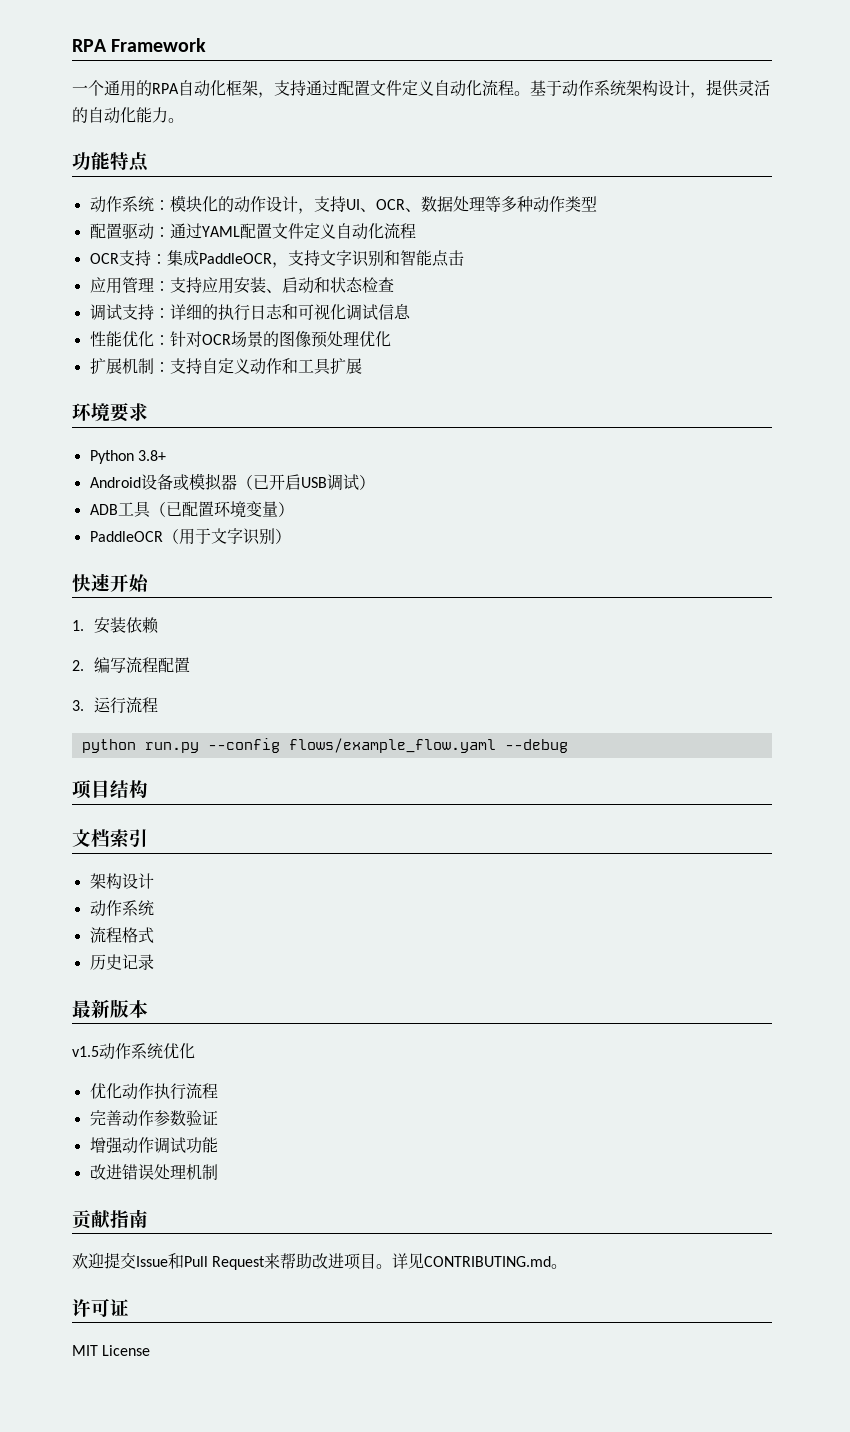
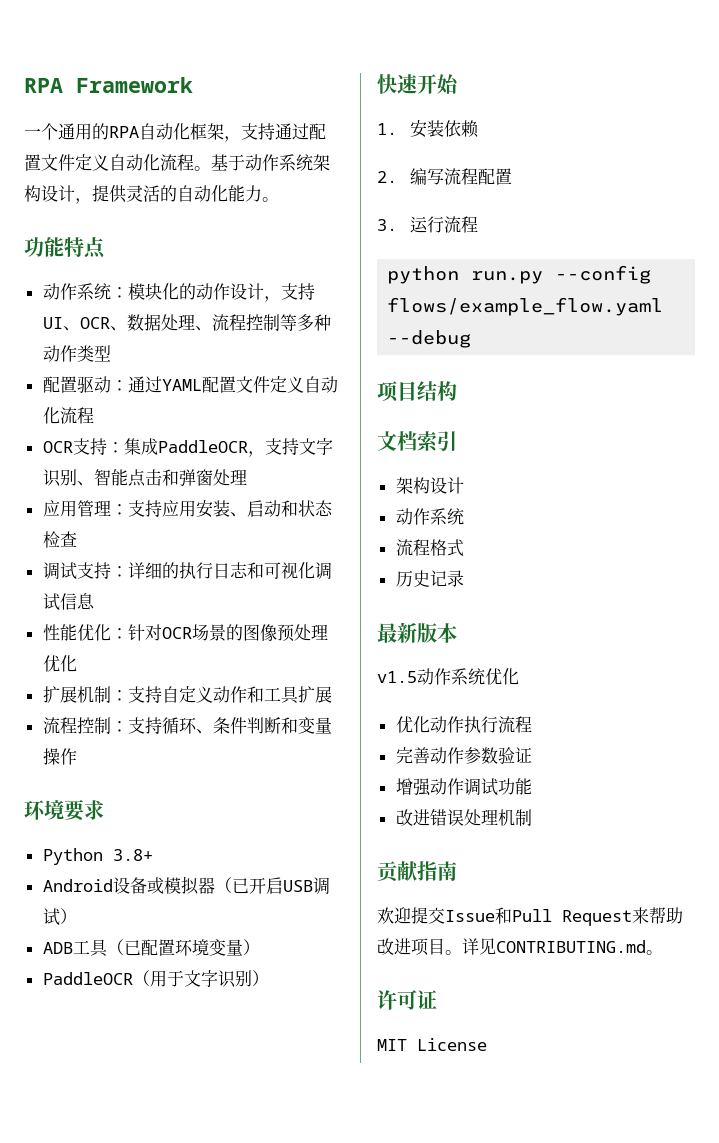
(485, 203) none -> [194,314,280,331] 、流程控制
[383,250,400,266] 和 -> [76,481,94,486] 、
(464, 258) none -> [161,469,247,486] 和弹窗处理
(362, 366) none -> [42,717,332,734] [42,748,77,765] // 流程控制：支持循环、条件判断和变量操作

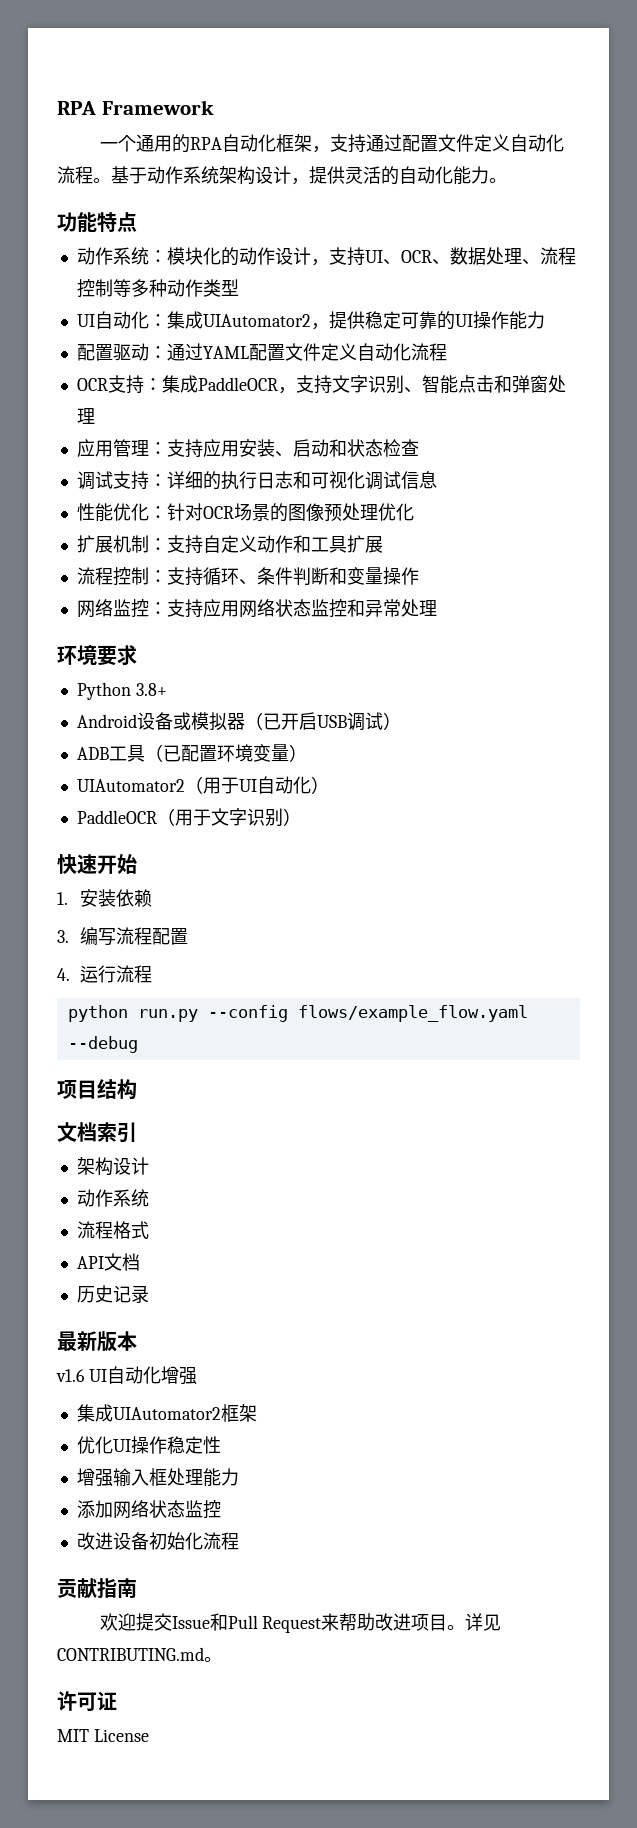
(111, 353) none -> [76,311,545,330] // UI自动化：集成UIAutomator2，提供稳定可靠的UI操作能力
(77, 756) none -> [76,599,437,618] // 网络监控：支持应用网络状态监控和异常处理
(260, 947) none -> [76,776,329,794] // UIAutomator2（用于UI自动化）
[377,171,397,183] 2. -> [57,930,69,943] 3.
[377,219,397,231] 3. -> [57,968,70,981] 4.
(464, 548) none -> [76,1253,140,1271] // API文档
[377,668,519,685] [395,716,532,733] [395,747,532,764] [395,778,532,796] [395,809,532,826] v1.5动作系统优化 // 优化动作执行流程 // 完善动作参数验证 // 增强动作调试功能 // 改进错误处理机制 -> [56,1366,197,1385] [76,1404,257,1422] [76,1436,221,1454] [76,1468,239,1487] [76,1500,221,1519] [76,1532,239,1550] v1.6 UI自动化增强 // 集成UIAutomator2框架 // 优化UI操作稳定性 // 增强输入框处理能力 // 添加网络状态监控 // 改进设备初始化流程

